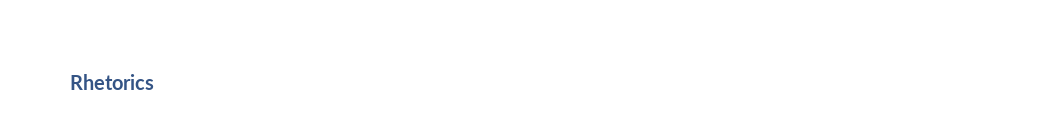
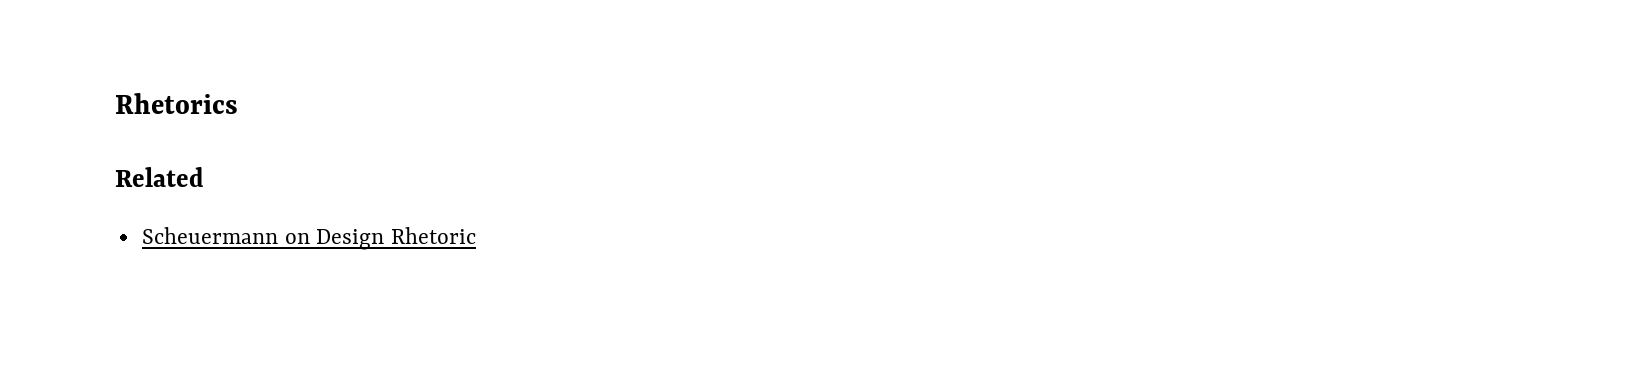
(154, 82) none -> [115,167,204,187] [141,227,476,250] // Related // Scheuermann on Design Rhetoric

